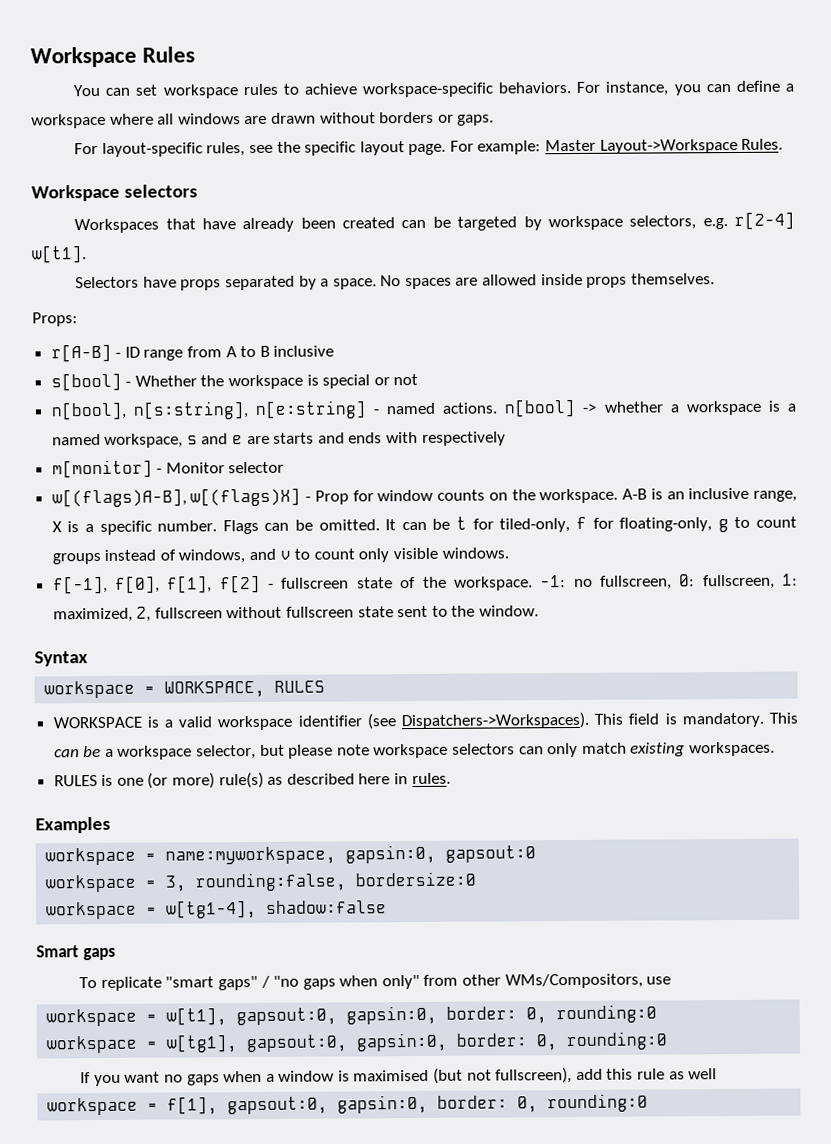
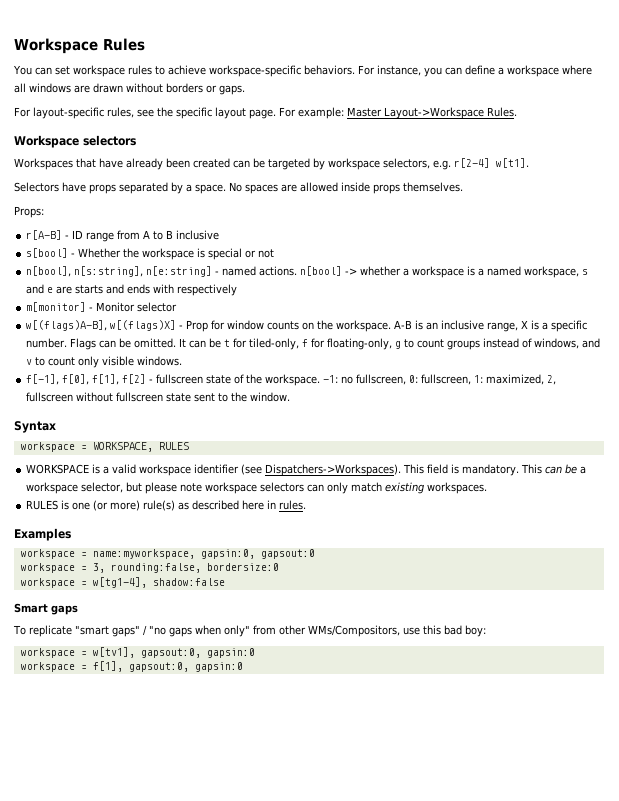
[46,1004,658,1027] [46,1031,669,1054] [80,1067,718,1087] // workspace = w[t1], gapsout:0, gapsin:0, border: 0, rounding:0 // workspace = w[tg1], gapsout:0, gapsin:0, border: 0, rounding:0 // If you want no gaps when a window is maximised (but not fullscreen), add this rule as well -> [422,625,486,637] [20,647,255,658] this bad boy: // workspace = w[tv1], gapsout:0, gapsin:0
[337,1093,649,1114] gapsin:0, border: 0, rounding:0 -> [194,662,243,672] gapsin:0

